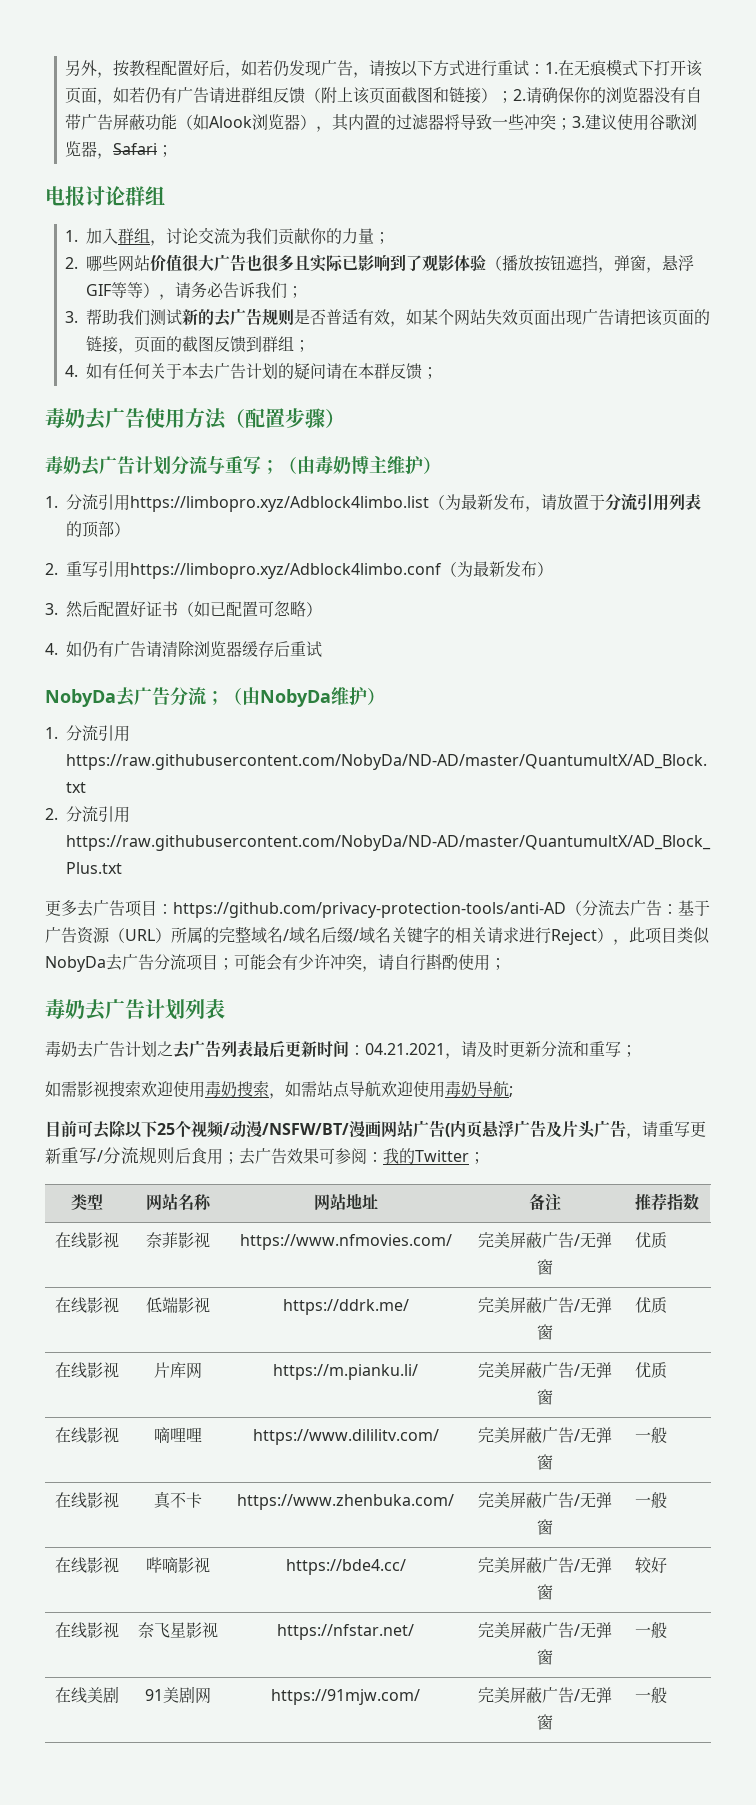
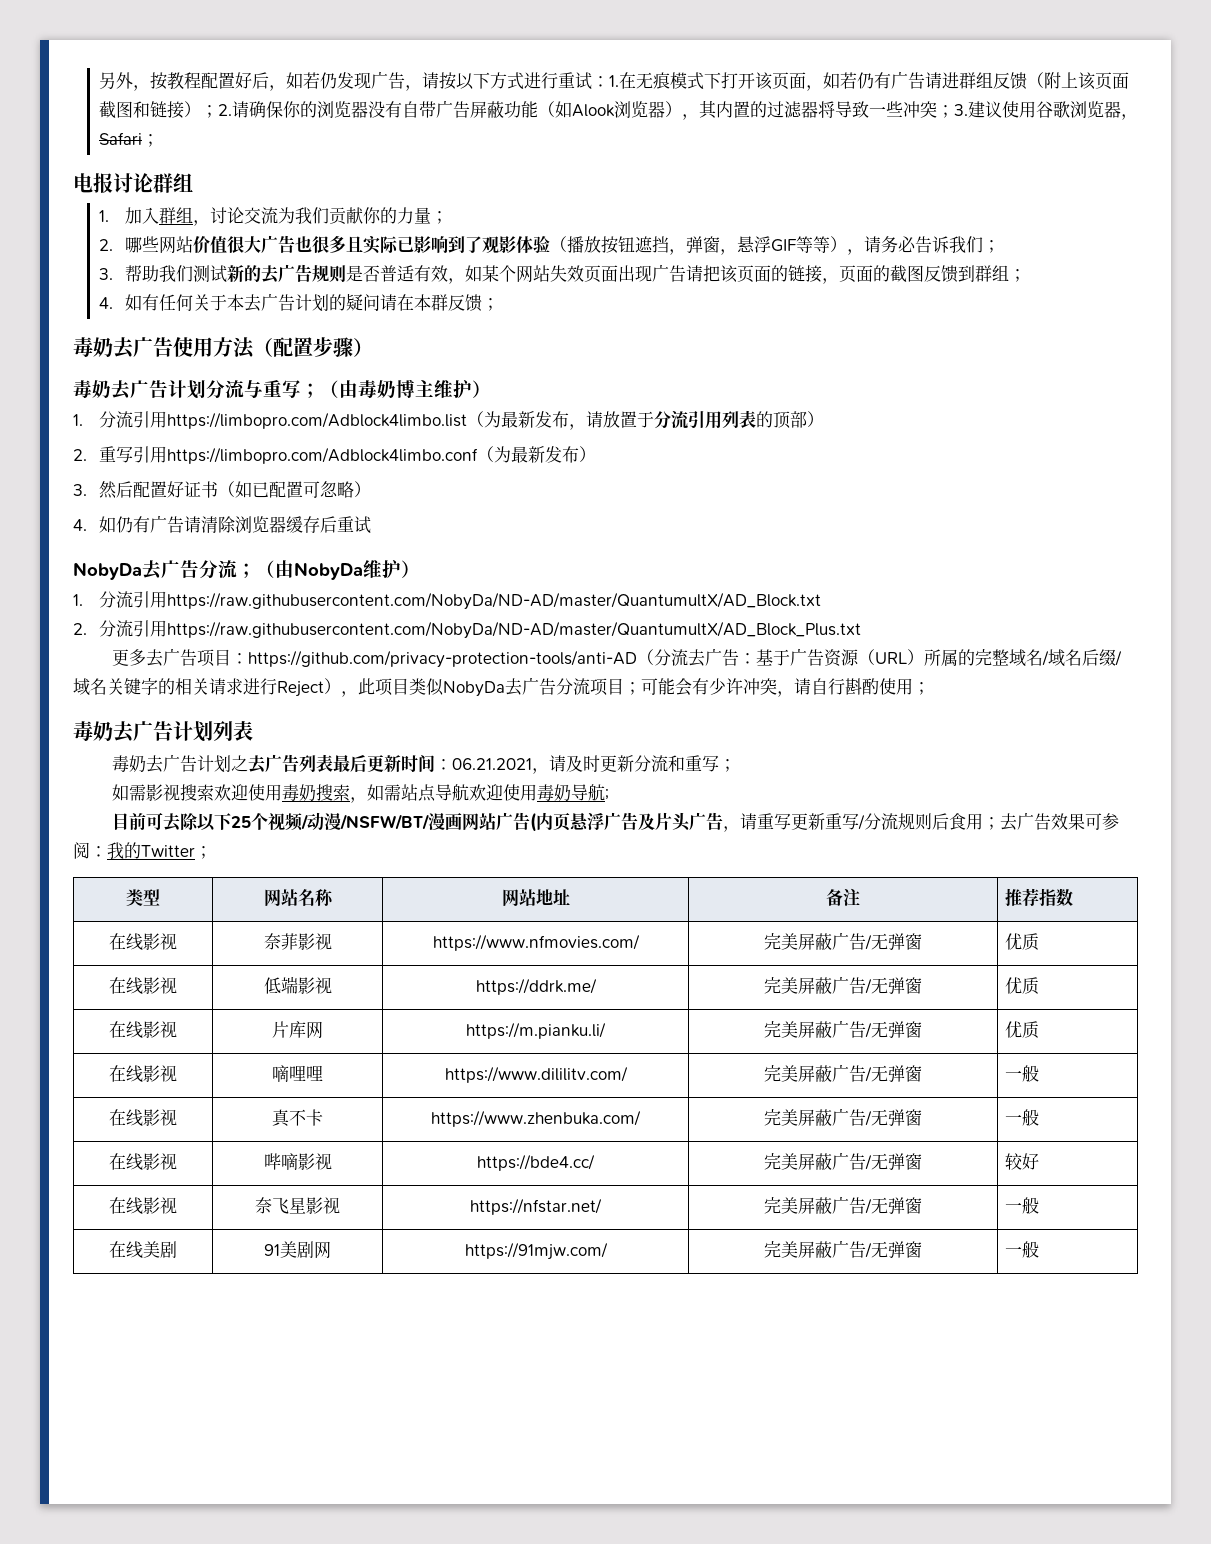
[130,496,429,512] https://limbopro.xyz/Adblock4limbo.list -> [166,412,467,429] https://limbopro.com/Adblock4limbo.list
[130,563,442,579] https://limbopro.xyz/Adblock4limbo.conf -> [166,447,478,464] https://limbopro.com/Adblock4limbo.conf
[365,1043,445,1055] 04.21.2021 -> [452,758,533,770] 06.21.2021

